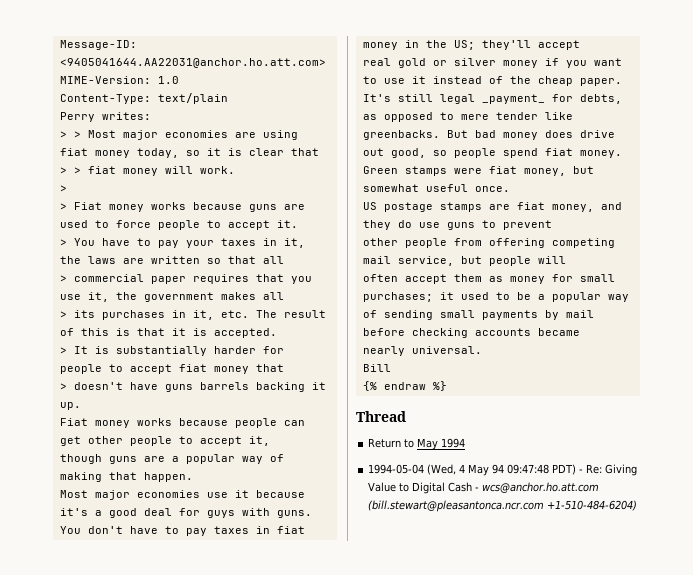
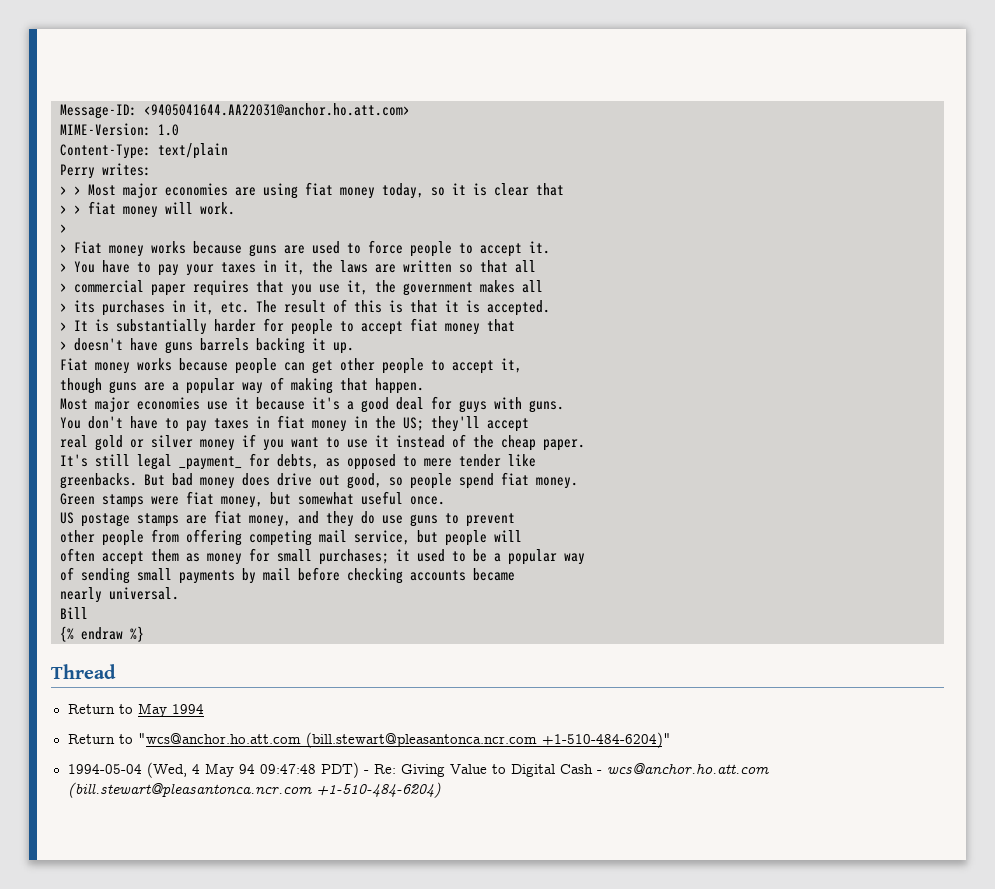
(466, 443) none -> [67,732,671,748] // Return to "wcs@anchor.ho.att.com (bill.stewart@pleasantonca.ncr.com +1-510-484-6204)"

